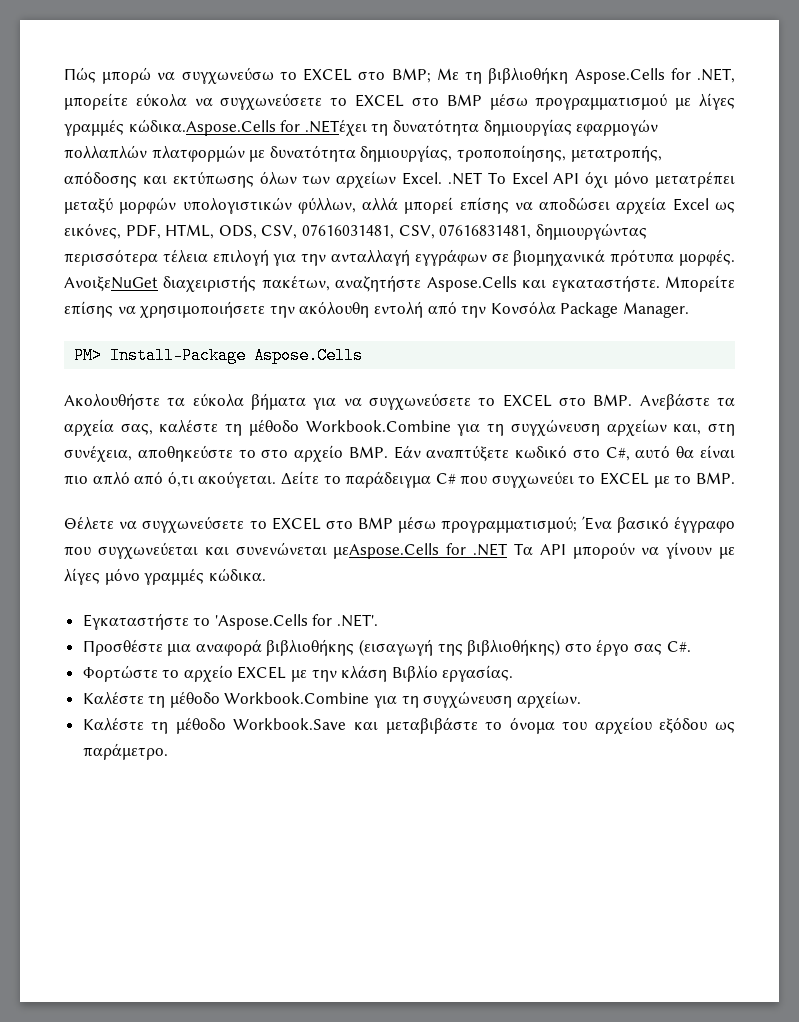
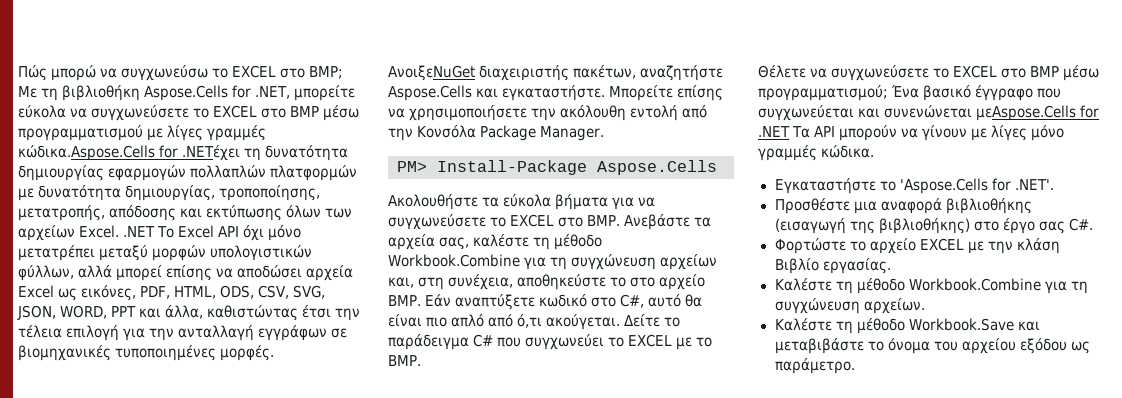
[301,223,647,240] [64,249,158,266] 07616031481, CSV, 07616831481, δημιουργώντας περισσότερα -> [293,285,326,299] [17,305,361,321] SVG, JSON, WORD, PPT και άλλα, καθιστώντας έτσι την
[513,249,675,266] βιομηχανικά πρότυπα -> [18,345,217,361] βιομηχανικές τυποποιημένες

